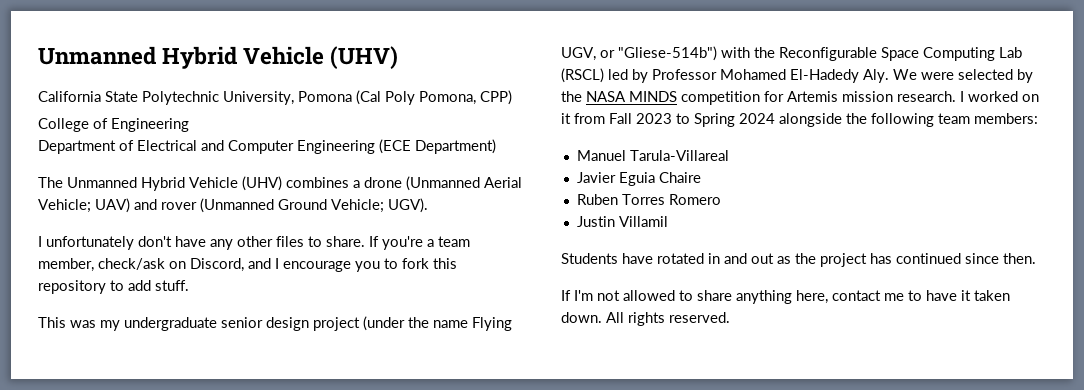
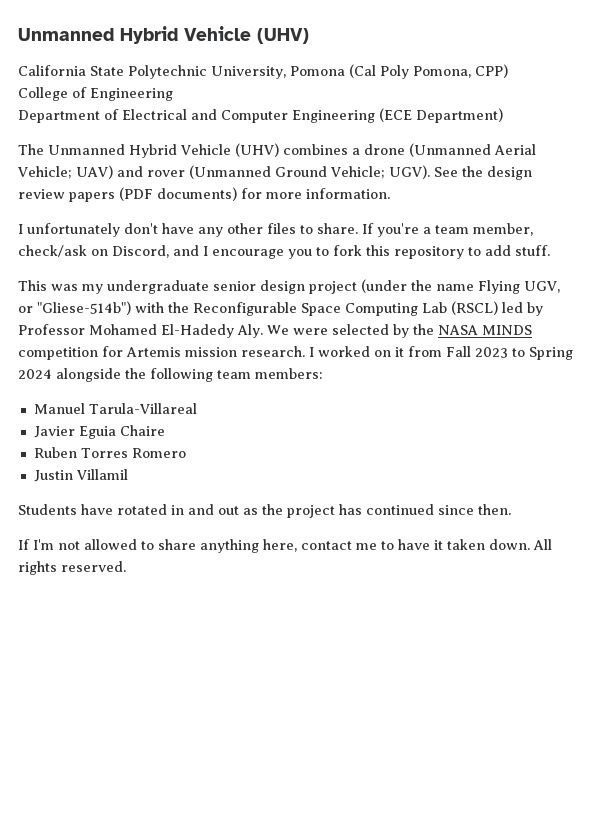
(428, 205) none -> [434,166,532,180] [18,187,390,202] See the design review papers (PDF documents) for more information.

